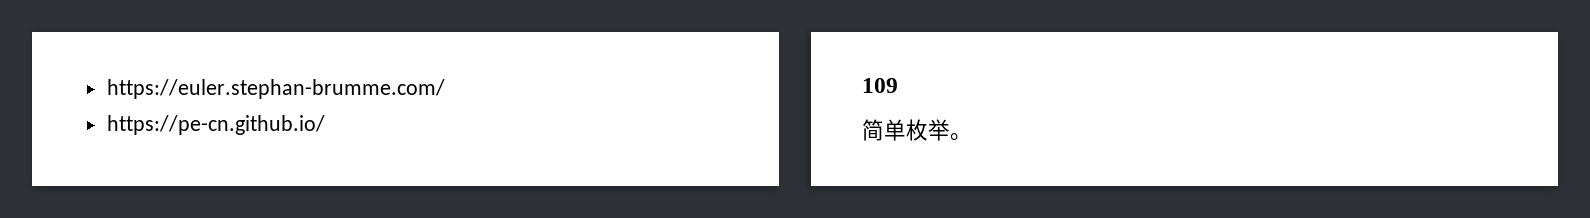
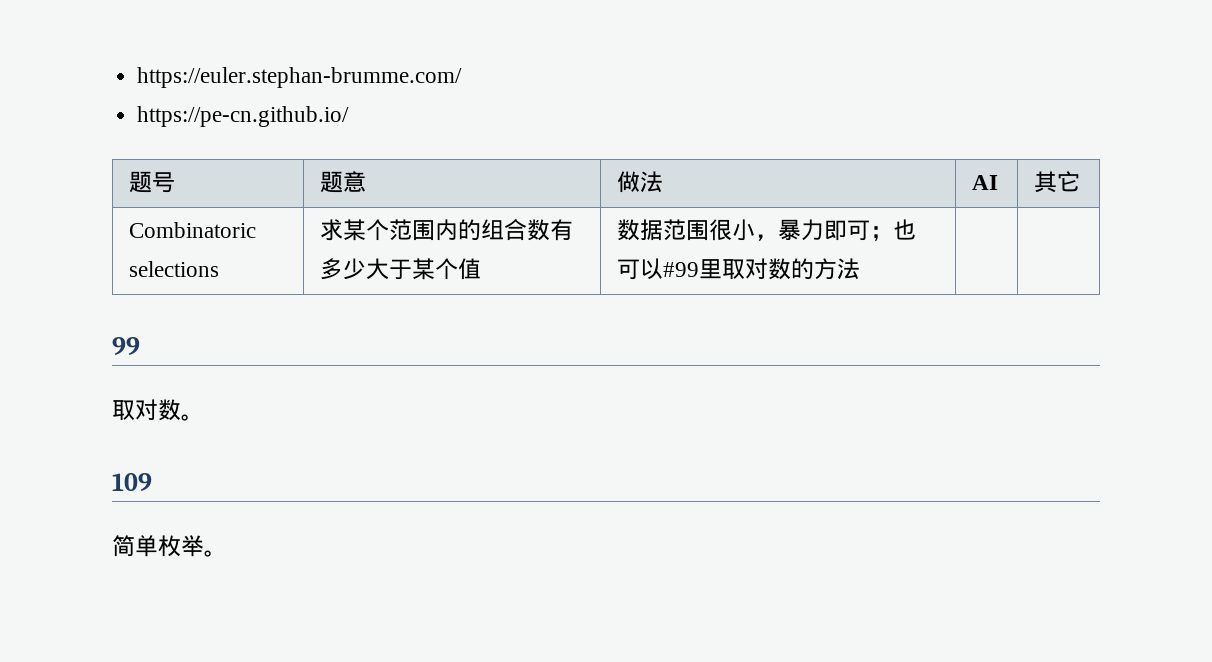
(325, 125) none -> [129,171,176,193] [320,171,367,193] [617,171,664,193] [972,175,999,190] [1034,171,1081,193] [129,222,257,238] [129,261,220,277] [320,219,574,241] [320,258,482,280] [617,219,917,241] [617,258,861,280] [112,337,140,355] [112,399,204,421] // 题号 | 题意 | 做法 | AI | 其它 // Combinatoric selections | 求某个范围内的组合数有多少大于某个值 | 数据范围很小，暴力即可；也可以#99里取对数的方法 | | // 99 // 取对数。

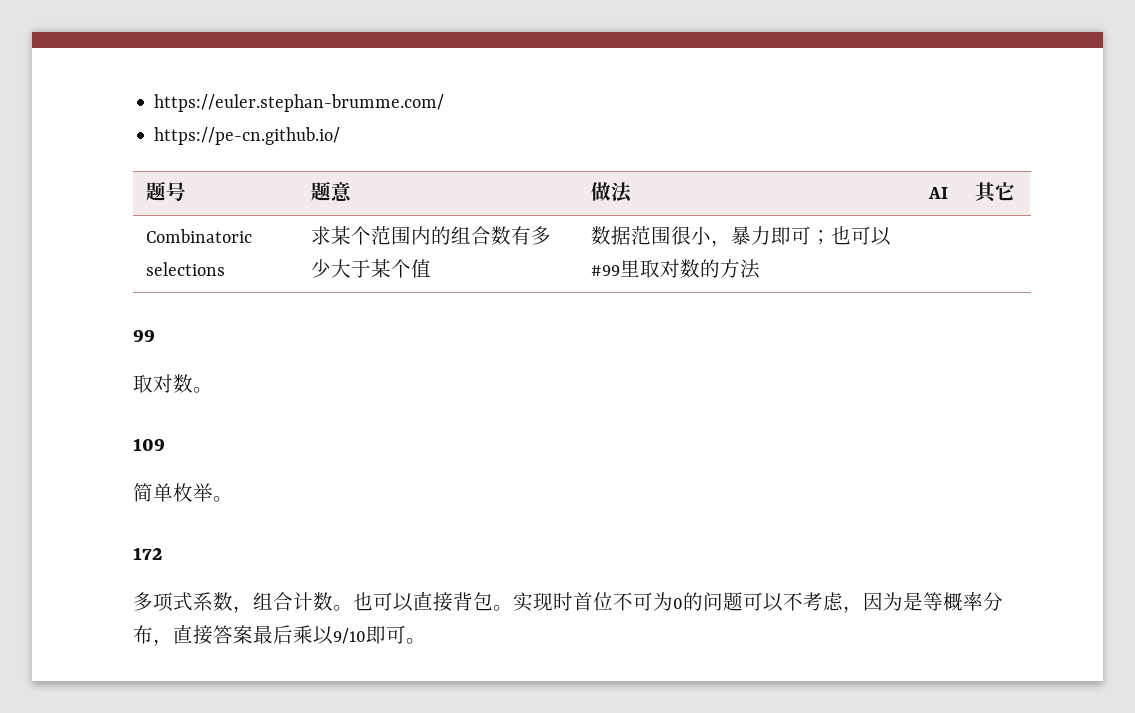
(227, 553) none -> [133,547,162,560] [133,591,1003,613] [133,624,426,646] // 172 // 多项式系数，组合计数。也可以直接背包。实现时首位不可为0的问题可以不考虑，因为是等概率分布，直接答案最后乘以9/10即可。

